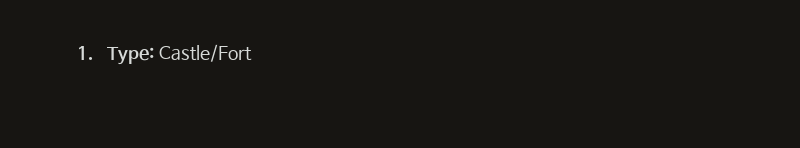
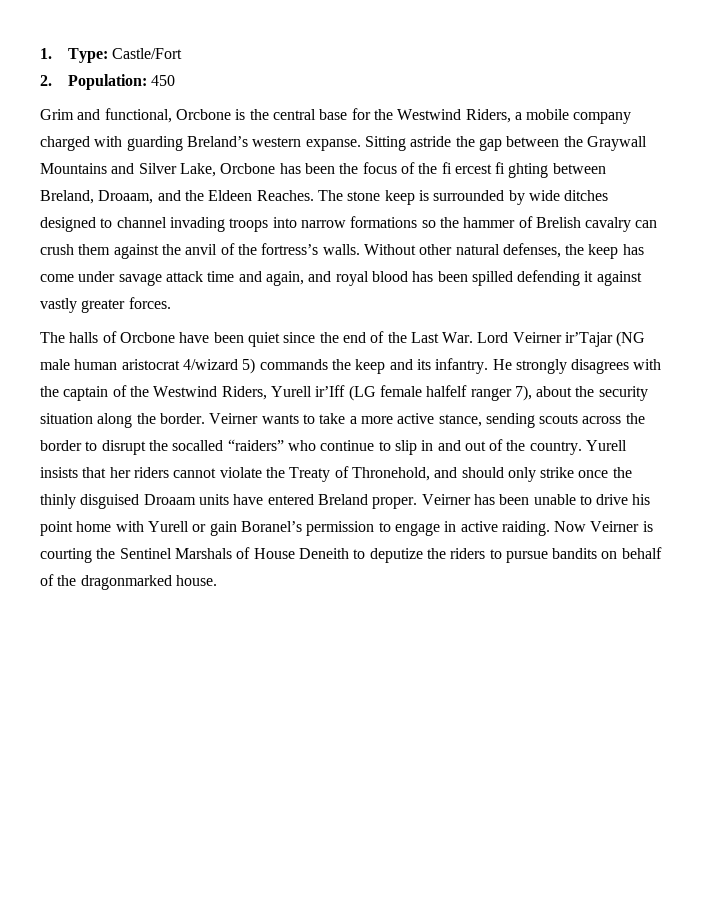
(252, 53) none -> [40,74,176,90] [40,108,632,124] [40,136,647,151] [40,162,606,178] [40,190,609,205] [40,216,658,232] [40,243,644,259] [40,270,642,286] [40,297,171,313] [40,331,646,347] [40,358,662,374] [40,385,648,401] [40,413,645,428] [40,439,628,455] [40,466,632,482] [40,494,651,509] [40,521,653,536] [40,547,662,563] [40,574,217,590] // 2. Population: 450 // Grim and functional, Orcbone is the central base for the Westwind Riders, a mobile company charged with guarding Breland’s western expanse. Sitting astride the gap between the Graywall Mountains and Silver Lake, Orcbone has been the focus of the fi ercest fi ghting between Breland, Droaam, and the Eldeen Reaches. The stone keep is surrounded by wide ditches designed to channel invading troops into narrow formations so the hammer of Brelish cavalry can crush them against the anvil of the fortress’s walls. Without other natural defenses, the keep has come under savage attack time and again, and royal blood has been spilled defending it against vastly greater forces. // The halls of Orcbone have been quiet since the end of the Last War. Lord Veirner ir’Tajar (NG male human aristocrat 4/wizard 5) commands the keep and its infantry. He strongly disagrees with the captain of the Westwind Riders, Yurell ir’Iff (LG female halfelf ranger 7), about the security situation along the border. Veirner wants to take a more active stance, sending scouts across the border to disrupt the socalled “raiders” who continue to slip in and out of the country. Yurell insists that her riders cannot violate the Treaty of Thronehold, and should only strike once the thinly disguised Droaam units have entered Breland proper. Veirner has been unable to drive his point home with Yurell or gain Boranel’s permission to engage in active raiding. Now Veirner is courting the Sentinel Marshals of House Deneith to deputize the riders to pursue bandits on behalf of the dragonmarked house.

